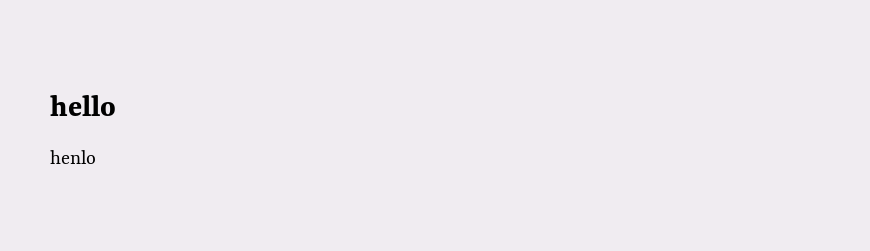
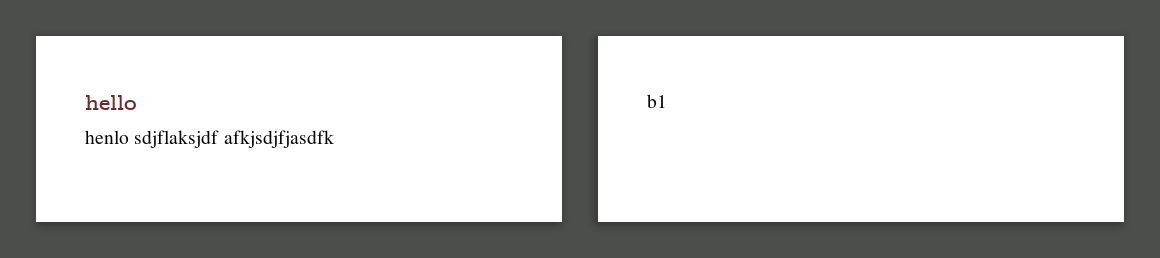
(96, 157) none -> [134,130,334,148] [647,94,667,108] sdjflaksjdf afkjsdjfjasdfk // b1

